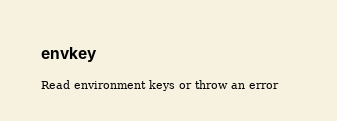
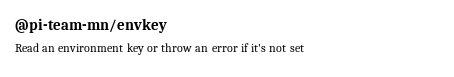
[41,47,97,62] envkey -> [15,18,167,33] @pi-team-mn/envkey
[74,80,175,91] environment keys -> [42,43,144,55] an environment key
(279, 86) none -> [240,43,304,52] if it's not set

